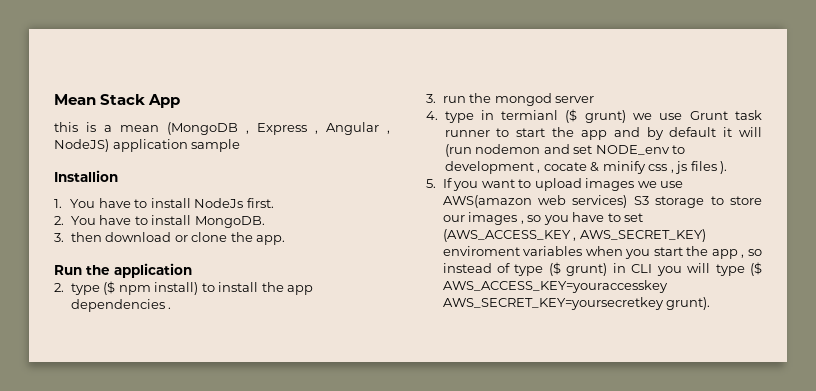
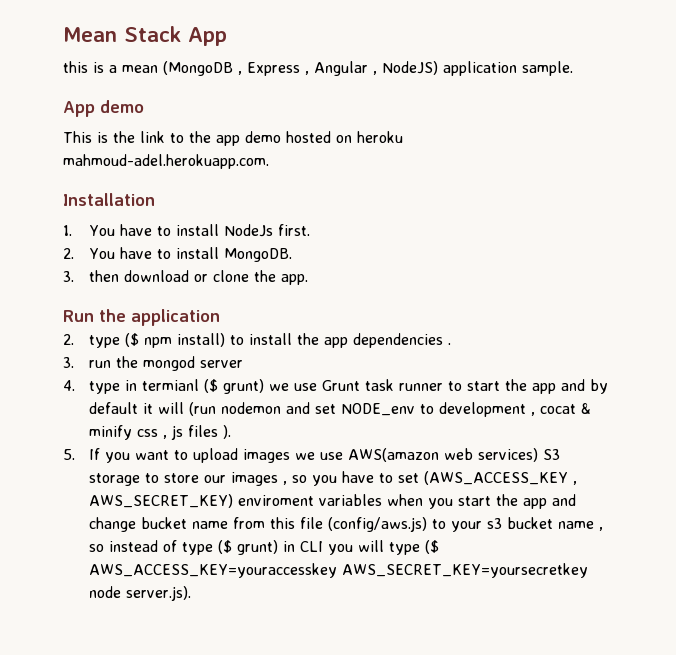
[191,139,241,152] [54,170,118,182] sample // Installion -> [522,61,573,76] [63,100,144,117] [63,131,403,146] [63,154,269,169] [63,193,155,206] sample. // App demo // This is the link to the app demo hosted on heroku mahmoud-adel.herokuapp.com. // Installation
[543,162,587,171] cocate -> [540,404,577,414] cocat
(738, 254) none -> [552,494,577,506] [89,517,595,532] and change bucket name from this file (config/aws.js) to your s3 bucket name
[666,297,711,310] grunt). -> [89,586,192,601] node server.js).

